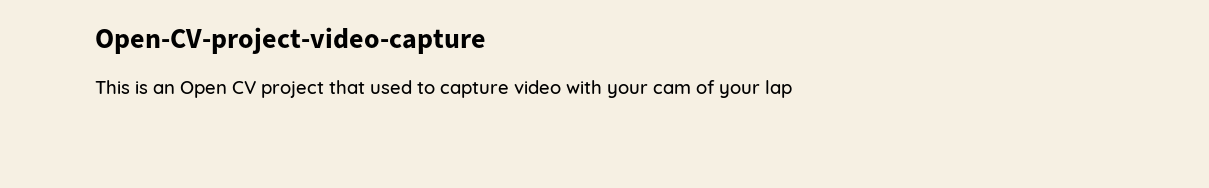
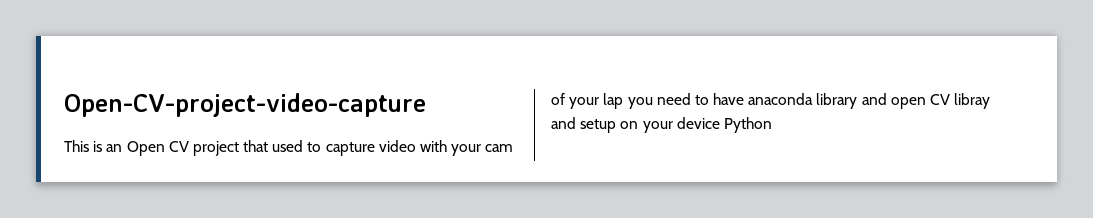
(792, 89) none -> [627,93,991,109] [551,117,772,133] you need to have anaconda library and open CV libray and setup on your device Python

